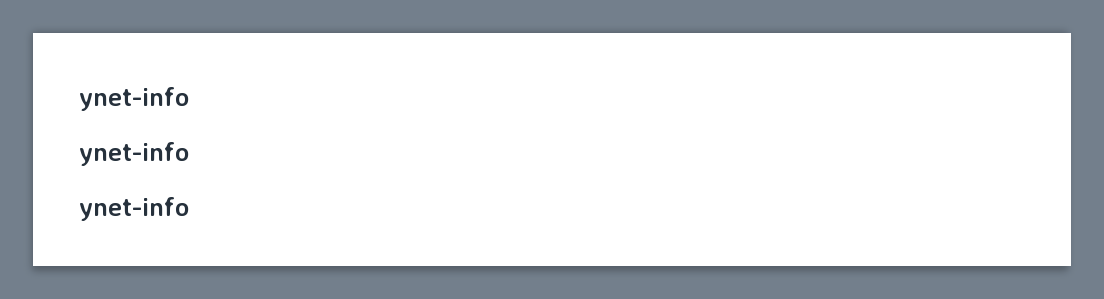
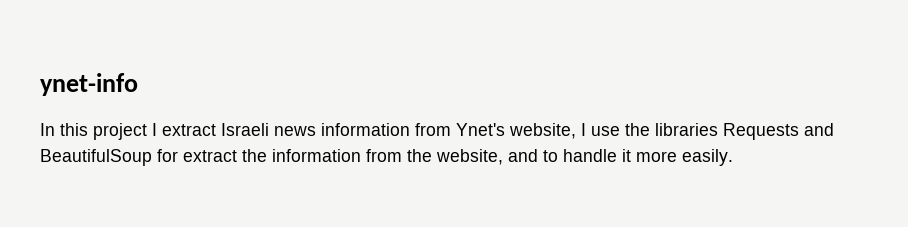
[79,87,189,111] [79,142,189,166] [79,197,189,221] ynet-info // ynet-info // ynet-info -> [40,73,138,96] [40,123,834,140] [40,149,733,166] ynet-info // In this project I extract Israeli news information from Ynet's website, I use the libraries Requests and BeautifulSoup for extract the information from the website, and to handle it more easily.

